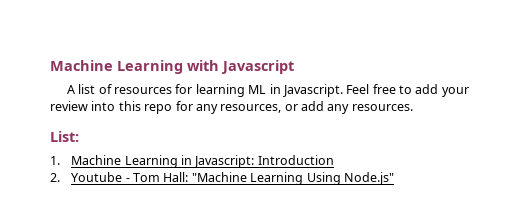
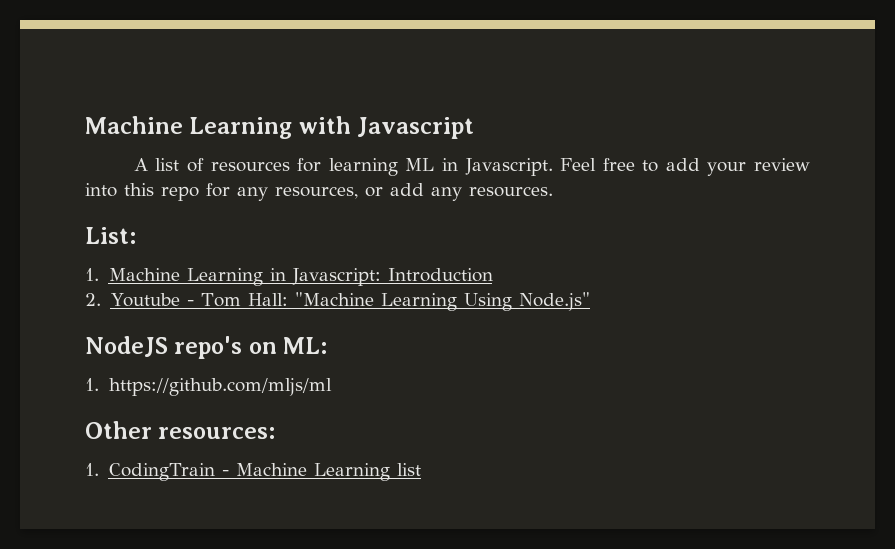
(394, 178) none -> [85,336,328,359] [85,378,332,396] [85,421,276,439] [85,463,422,481] // NodeJS repo's on ML: // 1. https://github.com/mljs/ml // Other resources: // 1. CodingTrain - Machine Learning list

